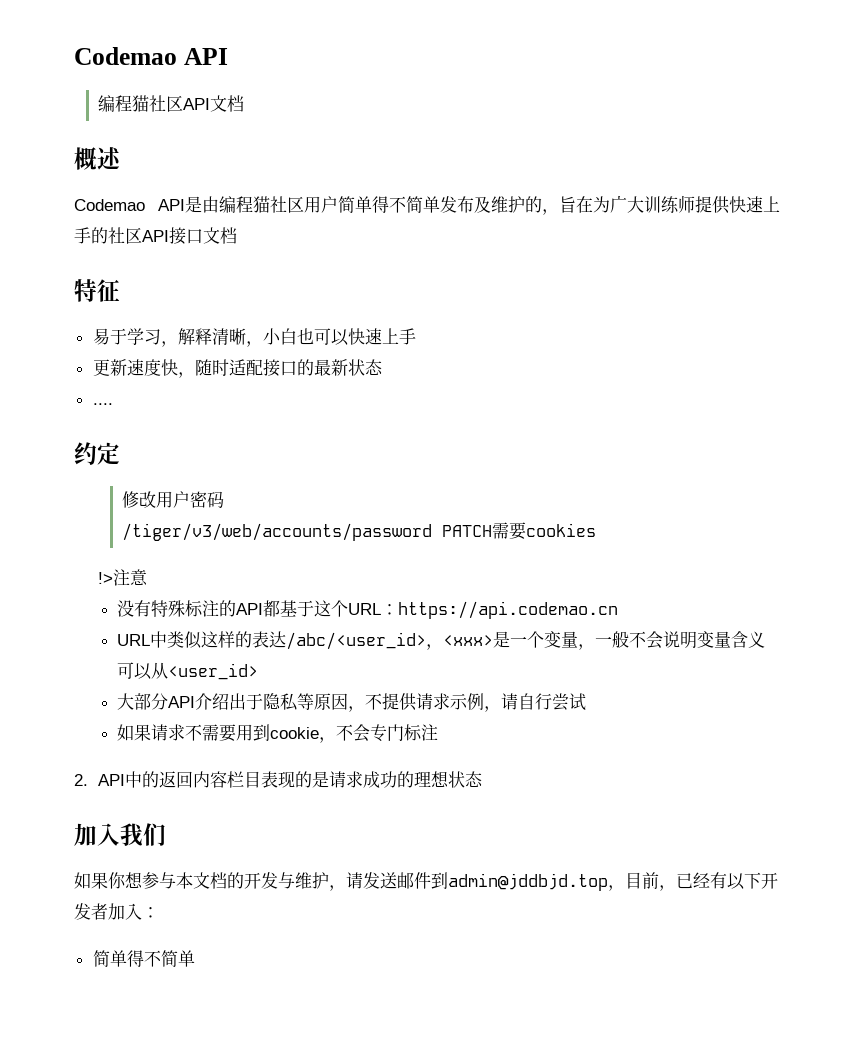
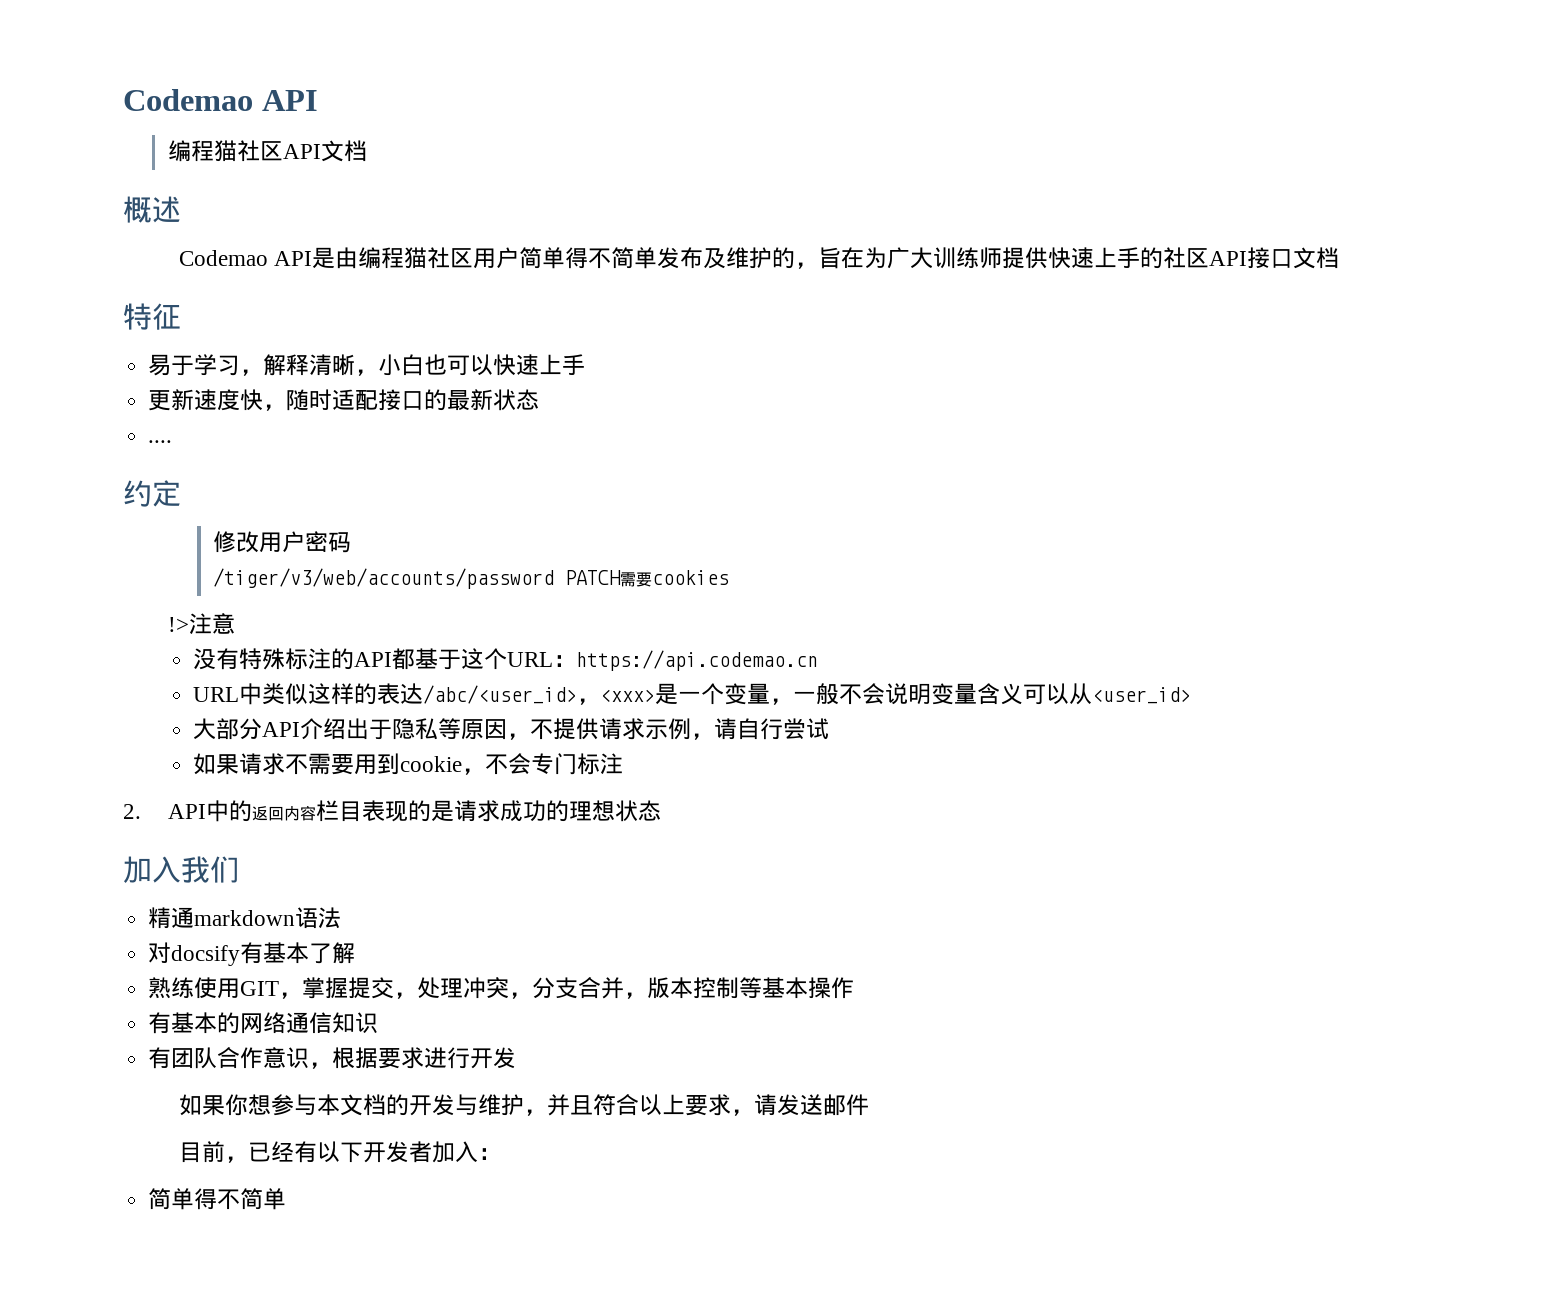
(166, 834) none -> [148,907,342,929] [148,942,356,966] [148,977,855,999] [148,1012,379,1034] [148,1047,517,1069] // 精通markdown语法 // 对docsify有基本了解 // 熟练使用GIT，掌握提交，处理冲突，分支合并，版本控制等基本操作 // 有基本的网络通信知识 // 有团队合作意识，根据要求进行开发
(346, 888) none -> [547,1094,755,1116] 并且符合以上要求，
[431,872,625,891] 到admin@jddbjd.top， -> (870, 1105) //

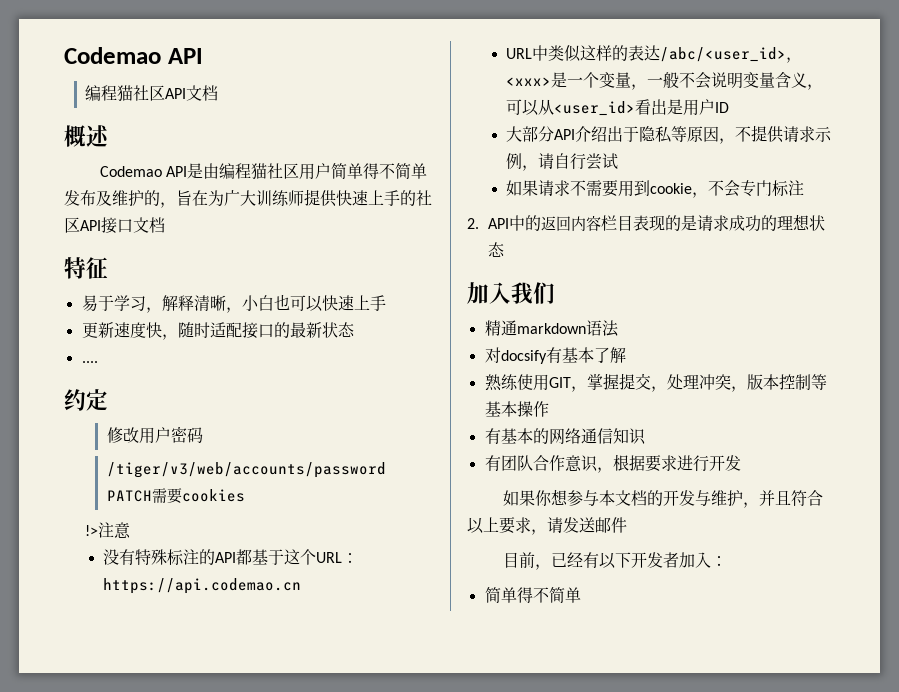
(1024, 694) none -> [806,84,823,90] ，
(1192, 695) none -> [634,99,729,116] 看出是用户ID
[532,977,648,999] 分支合并， -> (747, 389) none

